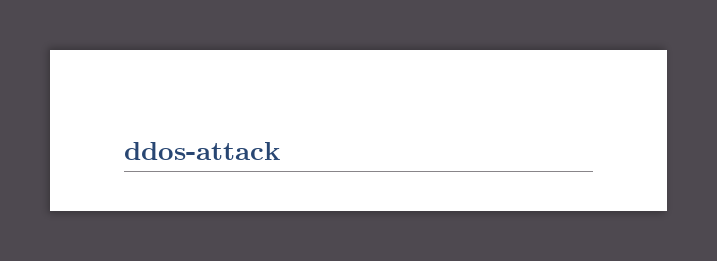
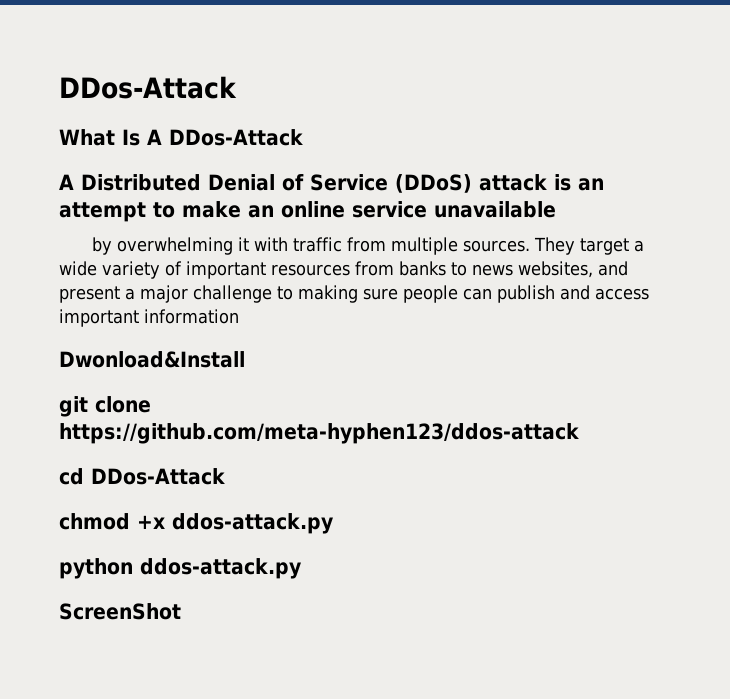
[124,142,280,160] ddos-attack -> [59,76,237,99] [59,129,303,146] [59,174,604,193] [59,201,556,222] [91,237,644,255] [59,261,628,279] [59,285,649,303] [59,309,239,327] [59,351,245,368] [59,396,151,417] [59,423,579,444] [59,468,225,485] [59,513,333,534] [59,558,301,579] [59,603,181,620] DDos-Attack // What Is A DDos-Attack // A Distributed Denial of Service (DDoS) attack is an attempt to make an online service unavailable // by overwhelming it with traffic from multiple sources. They target a wide variety of important resources from banks to news websites, and present a major challenge to making sure people can publish and access important information // Dwonload&Install // git clone https://github.com/meta-hyphen123/ddos-attack // cd DDos-Attack // chmod +x ddos-attack.py // python ddos-attack.py // ScreenShot

